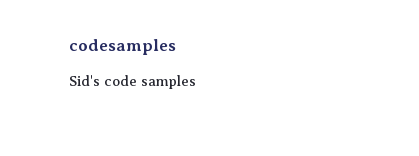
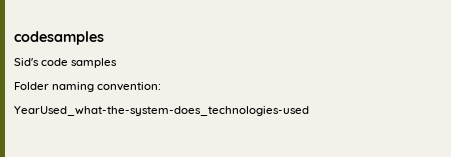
(196, 82) none -> [14,82,162,92] [14,106,309,116] // Folder naming convention: // YearUsed_what-the-system-does_technologies-used

